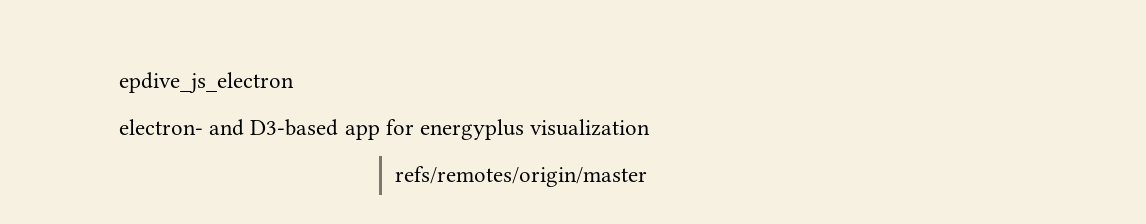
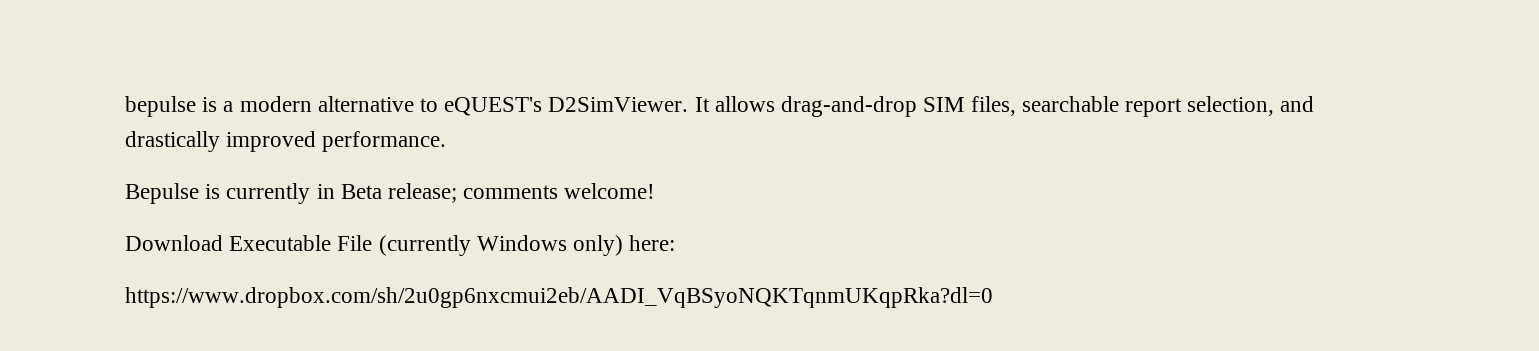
[119,72,294,94] [119,119,651,140] [395,166,647,187] epdive_js_electron // electron- and D3-based app for energyplus visualization // refs/remotes/origin/master -> [125,96,1315,117] [125,131,447,152] [125,183,656,204] [125,235,676,256] [125,287,993,308] bepulse is a modern alternative to eQUEST's D2SimViewer. It allows drag-and-drop SIM files, searchable report selection, and drastically improved performance. // Bepulse is currently in Beta release; comments welcome! // Download Executable File (currently Windows only) here: // https://www.dropbox.com/sh/2u0gp6nxcmui2eb/AADI_VqBSyoNQKTqnmUKqpRka?dl=0

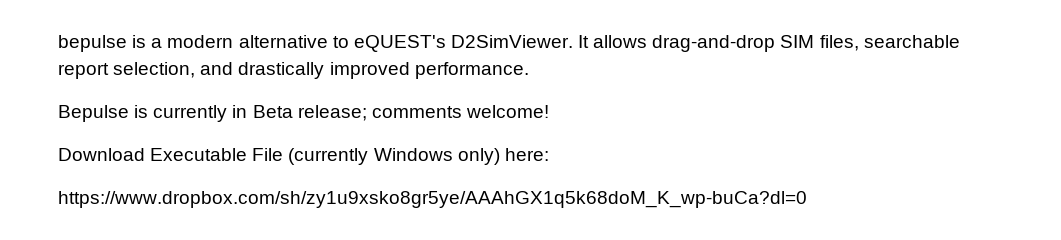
[125,287,993,308] https://www.dropbox.com/sh/2u0gp6nxcmui2eb/AADI_VqBSyoNQKTqnmUKqpRka?dl=0 -> [58,191,807,208] https://www.dropbox.com/sh/zy1u9xsko8gr5ye/AAAhGX1q5k68doM_K_wp-buCa?dl=0

